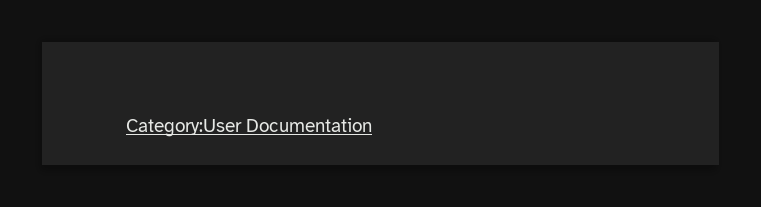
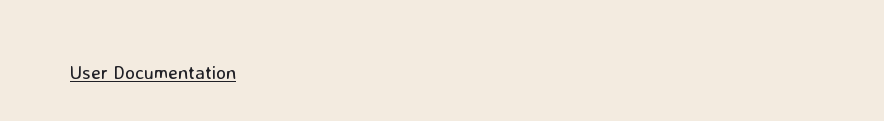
[126,119,242,137] Category:User -> [70,66,108,79] User

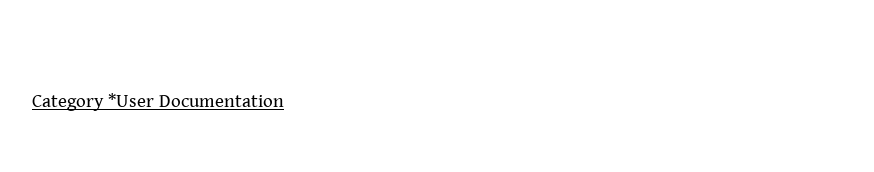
[70,66,108,79] User -> [32,93,154,111] Category *User

